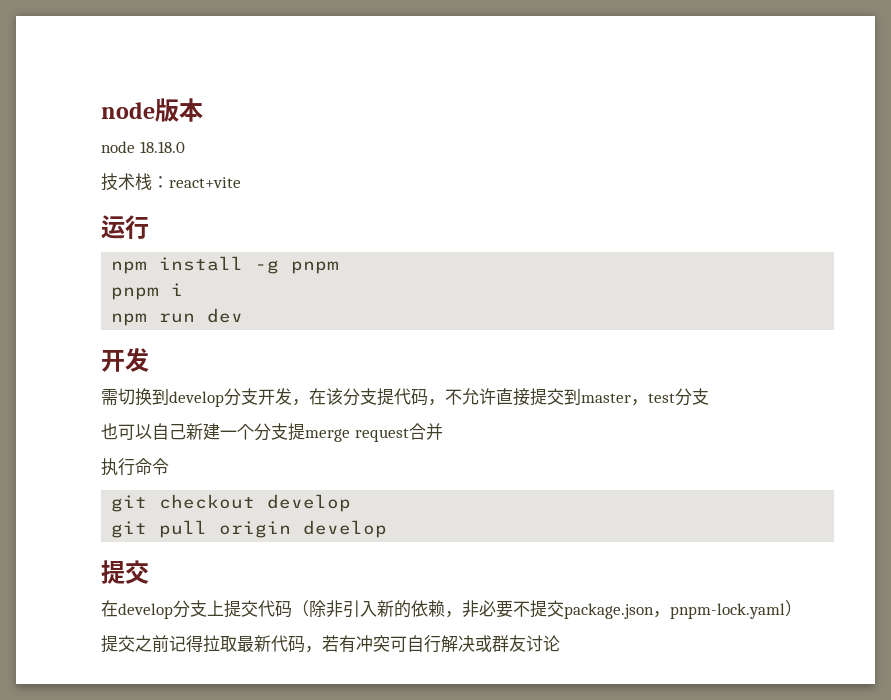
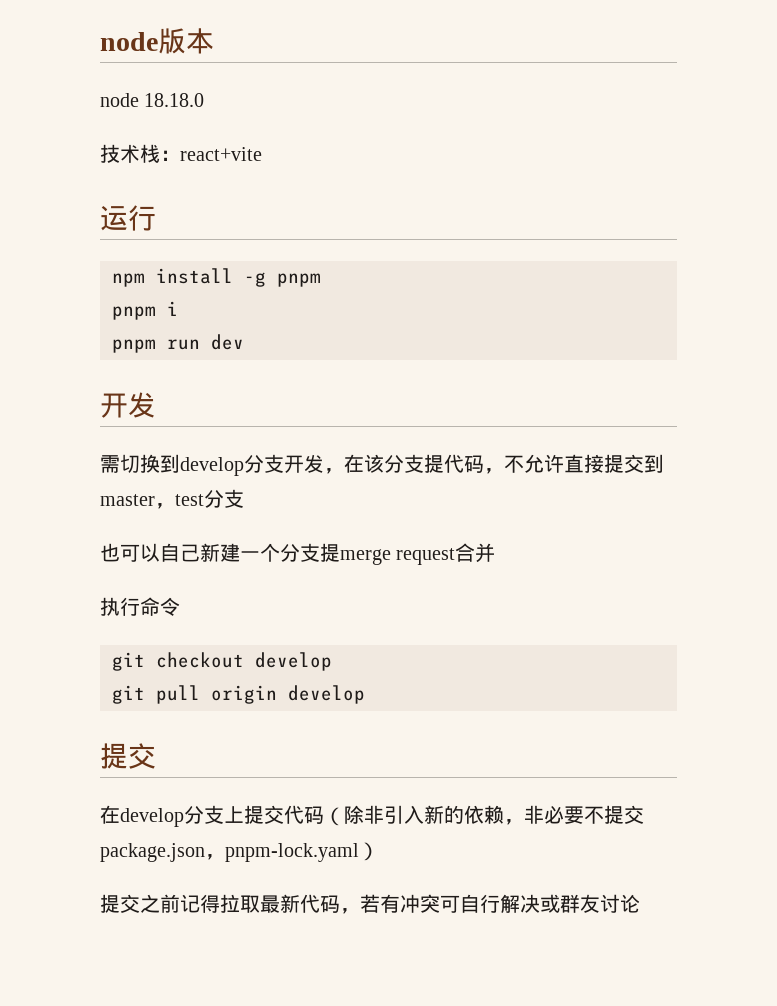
[111,313,148,326] npm -> [112,339,156,353] pnpm

